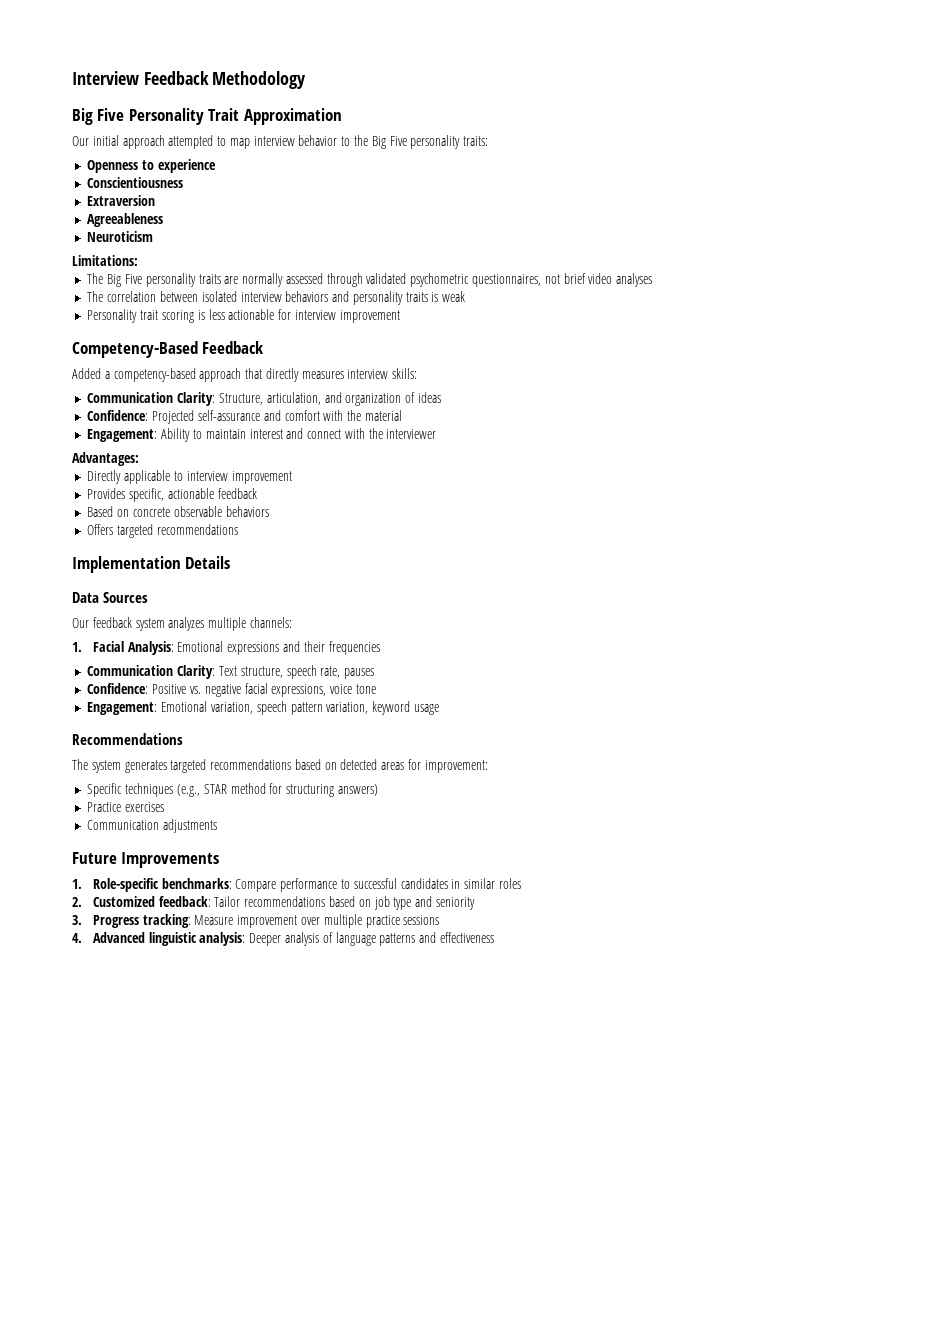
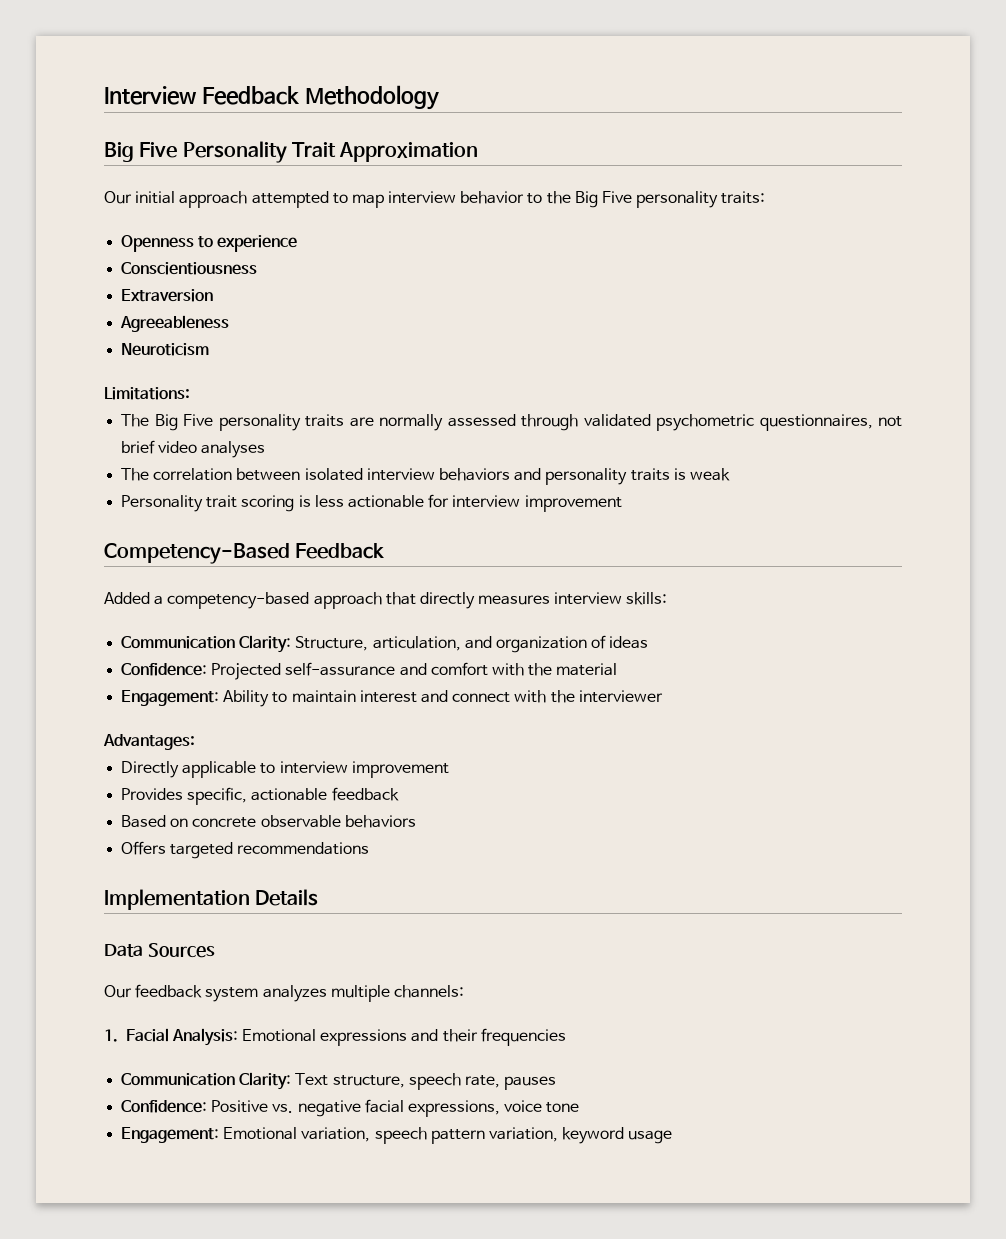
[72,733,183,745] [72,759,488,773] [87,783,378,797] [87,802,165,812] [87,819,218,833] [72,852,220,868] [72,878,521,892] [72,896,475,910] [72,914,440,928] [72,932,494,946] // Recommendations // The system generates targeted recommendations based on detected areas for improvement: // Specific techniques (e.g., STAR method for structuring answers) // Practice exercises // Communication adjustments // Future Improvements // 1. Role-specific benchmarks: Compare performance to successful candidates in similar roles // 2. Customized feedback: Tailor recommendations based on job type and seniority // 3. Progress tracking: Measure improvement over multiple practice sessions // 4. Advanced linguistic analysis: Deeper analysis of language patterns and effectiveness -> (673, 1137) none

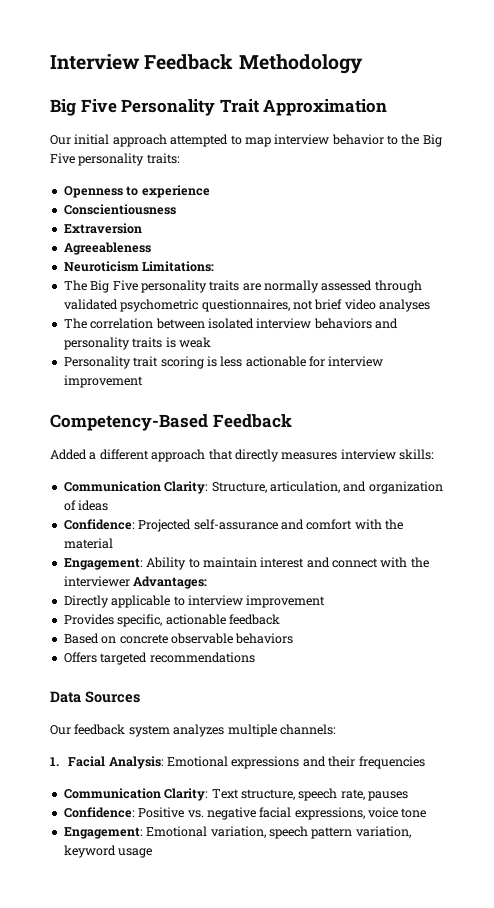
(210, 349) // -> (139, 266) none
[167,592,310,609] competency-based -> [99,449,149,460] different
(663, 696) // -> (130, 581) none
[104,889,319,910] // Implementation Details -> (255, 657) none

